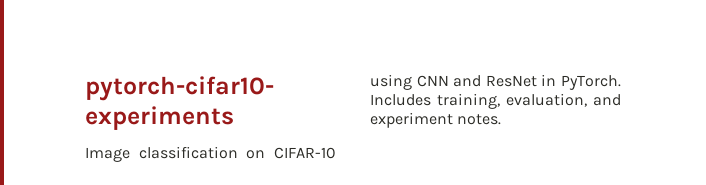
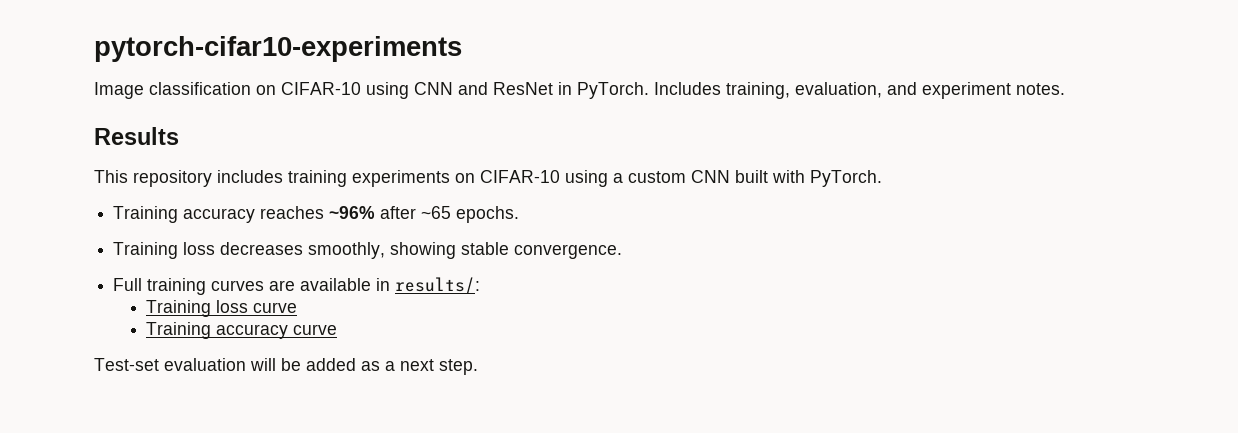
(502, 119) none -> [94,127,179,145] [94,170,882,187] [113,206,520,223] [113,242,623,259] [113,277,481,295] [146,300,298,317] [146,322,338,339] [94,358,478,375] // Results // This repository includes training experiments on CIFAR-10 using a custom CNN built with PyTorch. // Training accuracy reaches ~96% after ~65 epochs. // Training loss decreases smoothly, showing stable convergence. // Full training curves are available in results/: // Training loss curve // Training accuracy curve // Test-set evaluation will be added as a next step.

